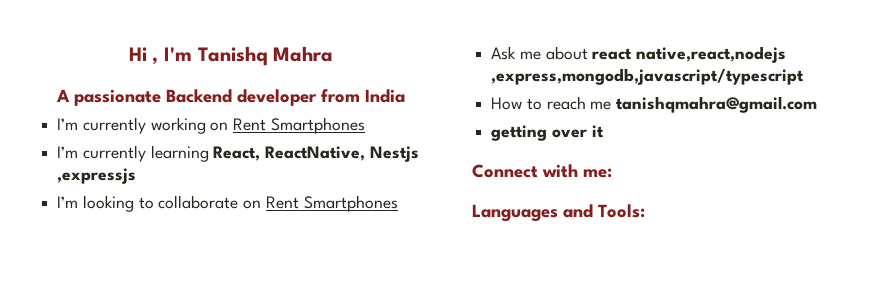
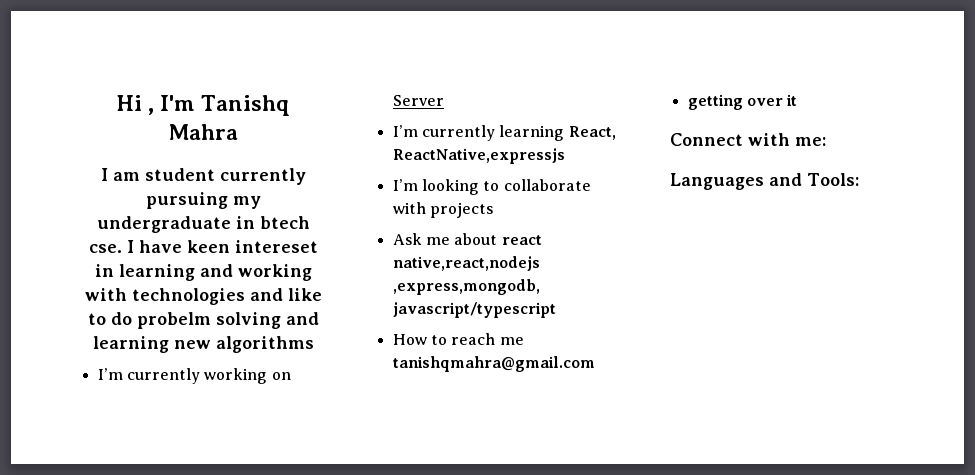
[56,89,405,106] A passionate Backend developer from India -> [101,168,306,185] [146,192,261,209] [97,216,310,233] [89,240,318,253] [95,264,312,281] [85,288,322,305] [88,312,319,329] [93,336,314,353] I am student currently pursuing my undergraduate in btech cse. I have keen intereset in learning and working with technologies and like to do probelm solving and learning new algorithms
[233,117,365,134] Rent Smartphones -> [392,95,444,106] Server
[265,146,419,162] [57,168,137,184] ReactNative, Nestjs ,expressjs -> [392,148,565,164] ReactNative,expressjs
[243,195,398,212] on Rent Smartphones -> [392,202,493,218] with projects

